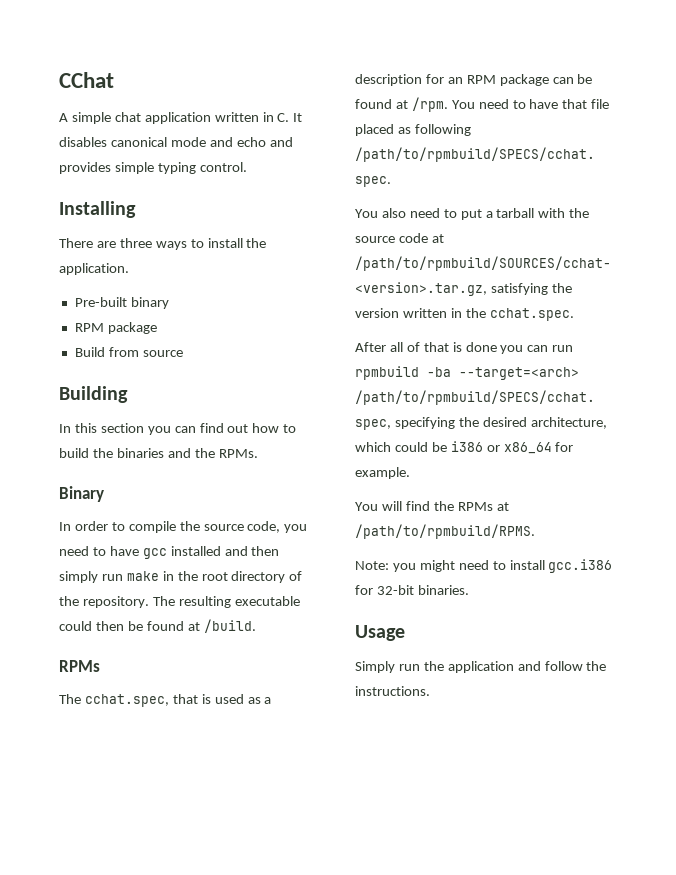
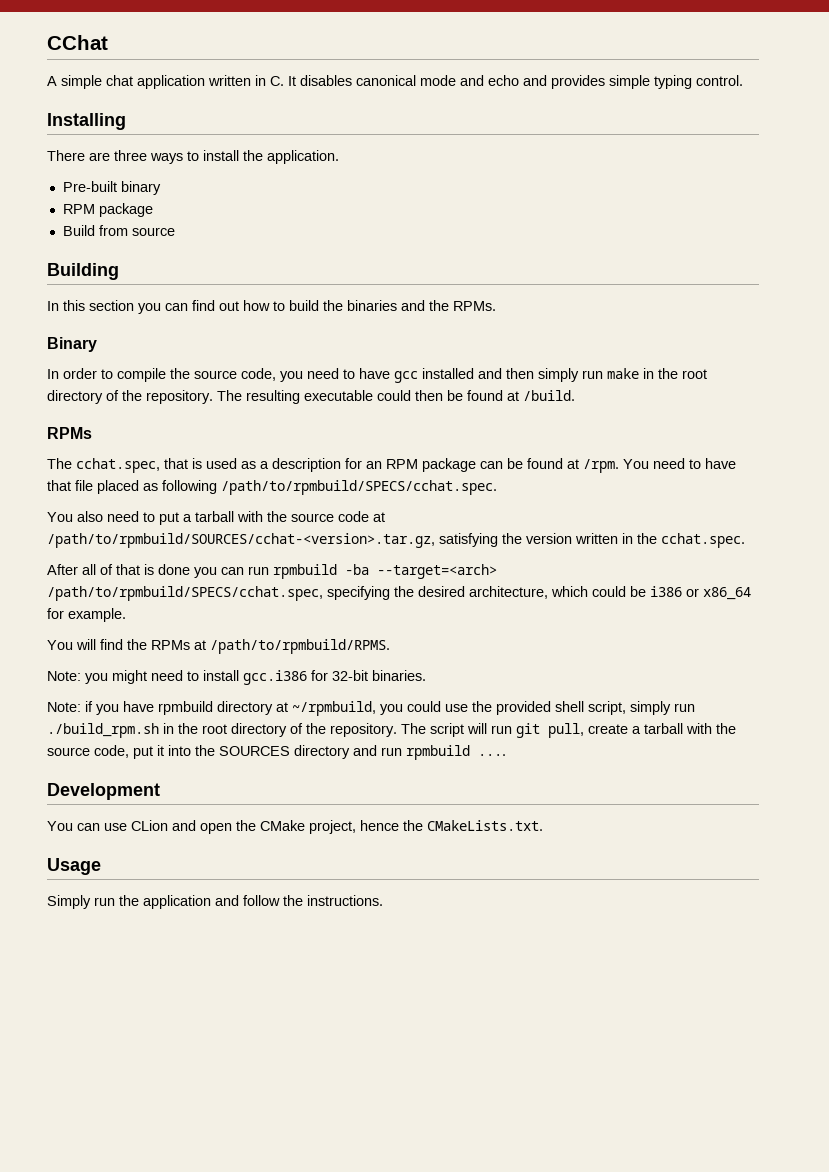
(469, 590) none -> [47,701,695,716] [47,723,736,738] [47,745,506,760] [47,783,160,800] [47,820,543,834] // Note: if you have rpmbuild directory at ~/rpmbuild, you could use the provided shell script, simply run ./build_rpm.sh in the root directory of the repository. The script will run git pull, create a tarball with the source code, put it into the SOURCES directory and run rpmbuild .... // Development // You can use CLion and open the CMake project, hence the CMakeLists.txt.

